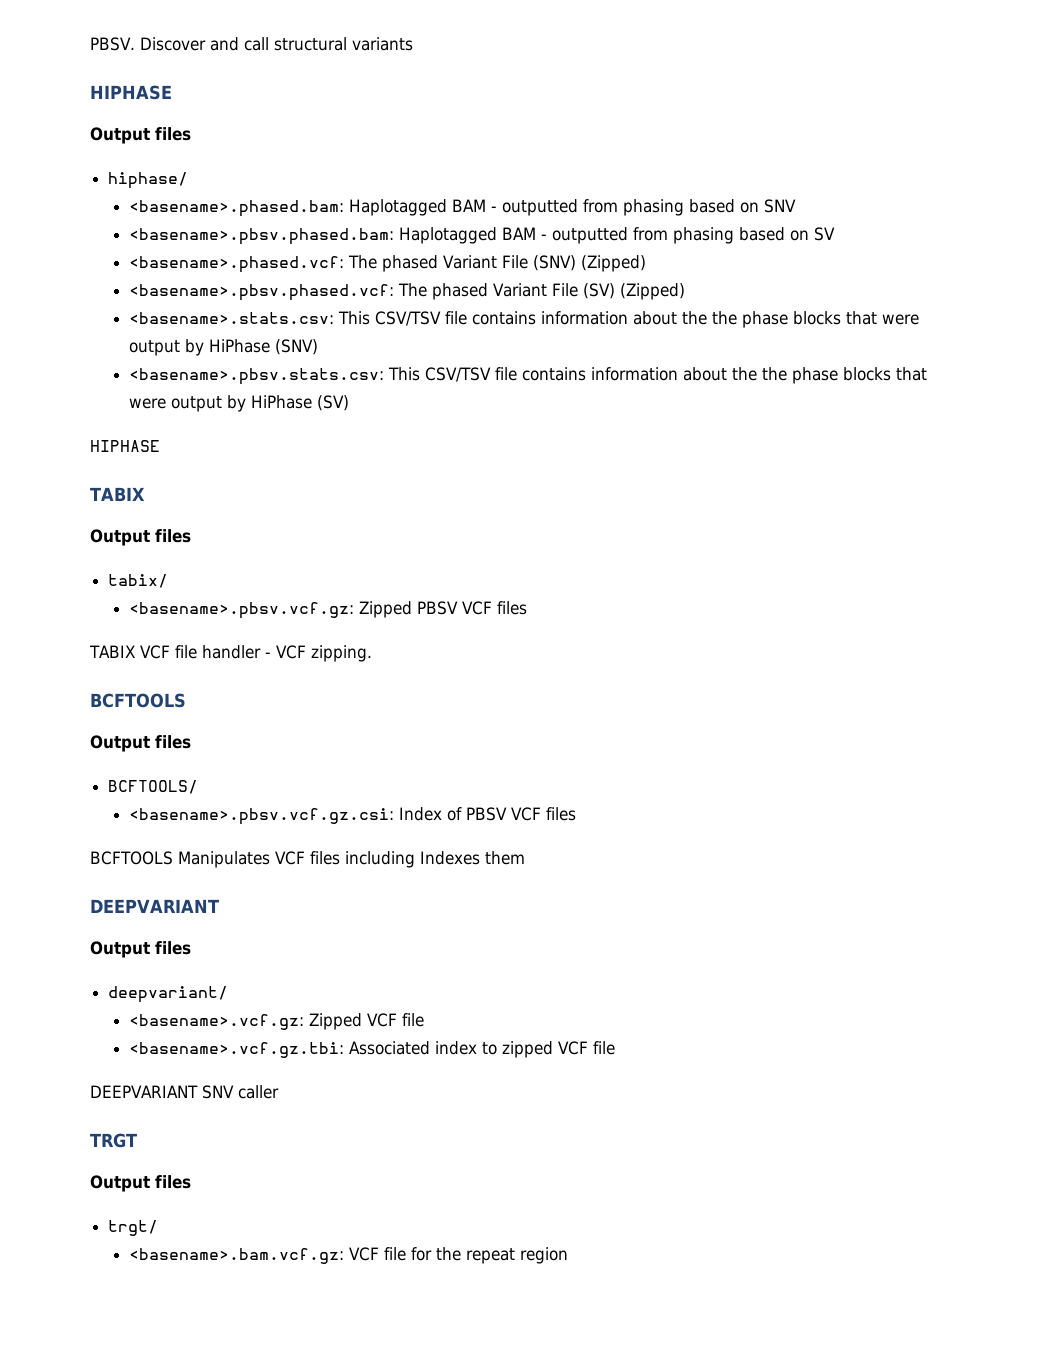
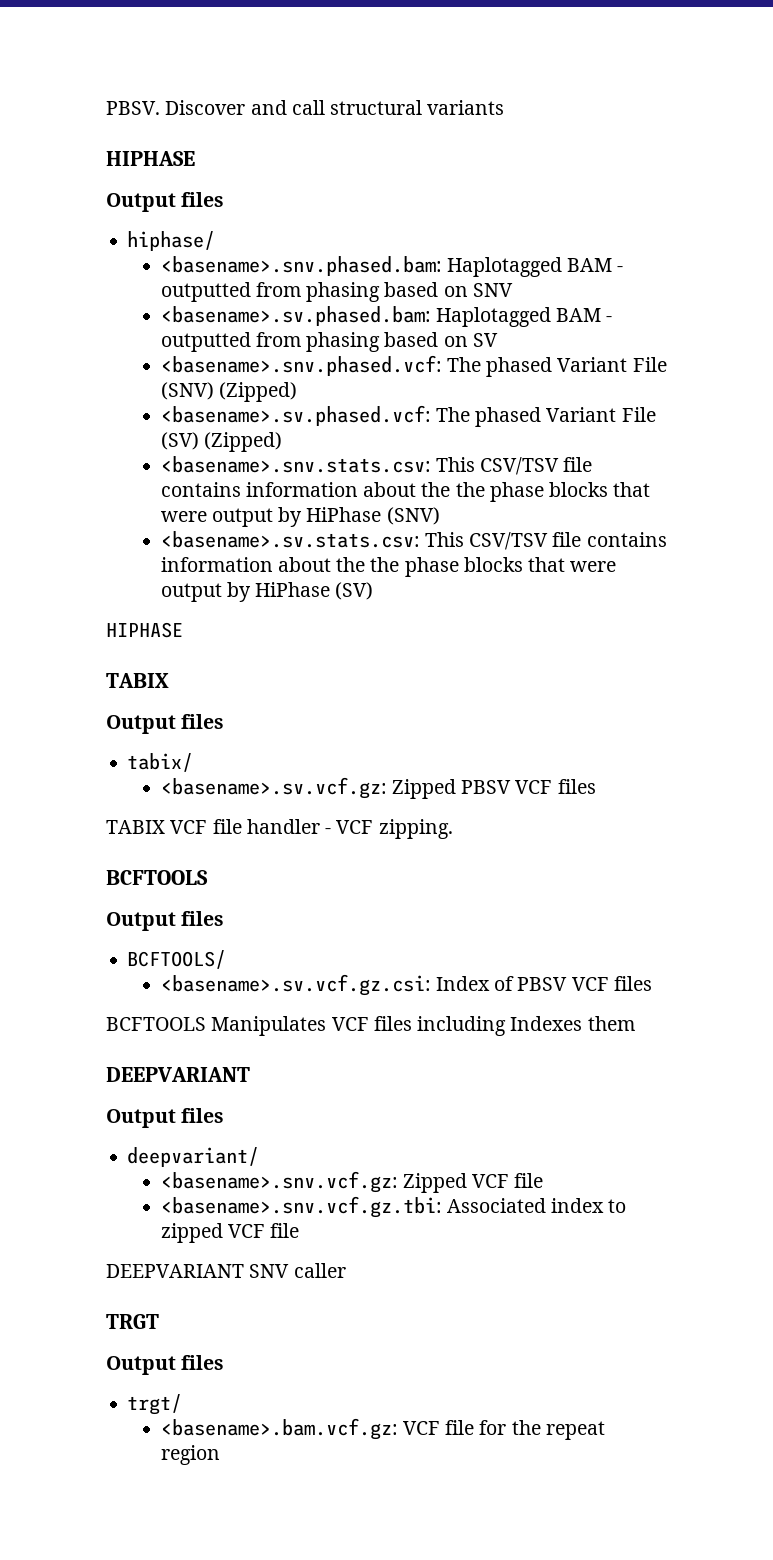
[129,200,345,217] <basename>.phased.bam: -> [160,256,442,276] <basename>.snv.phased.bam:
[129,228,395,245] <basename>.pbsv.phased.bam: -> [160,306,431,326] <basename>.sv.phased.bam:
[129,256,345,273] <basename>.phased.vcf: -> [160,355,442,376] <basename>.snv.phased.vcf:
[129,284,395,301] <basename>.pbsv.phased.vcf: -> [160,405,431,426] <basename>.sv.phased.vcf:
[129,312,335,324] <basename>.stats.csv: -> [160,456,431,473] <basename>.snv.stats.csv:
[129,368,385,385] <basename>.pbsv.stats.csv: -> [160,531,420,548] <basename>.sv.stats.csv:
[129,602,355,619] <basename>.pbsv.vcf.gz: -> [160,777,387,799] <basename>.sv.vcf.gz:
[129,808,395,825] <basename>.pbsv.vcf.gz.csi: -> [160,974,431,996] <basename>.sv.vcf.gz.csi:
[129,1014,305,1030] <basename>.vcf.gz: -> [160,1171,398,1193] <basename>.snv.vcf.gz:
[129,1042,345,1058] <basename>.vcf.gz.tbi: -> [160,1196,442,1218] <basename>.snv.vcf.gz.tbi:

